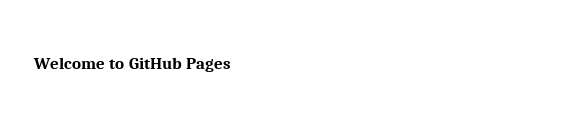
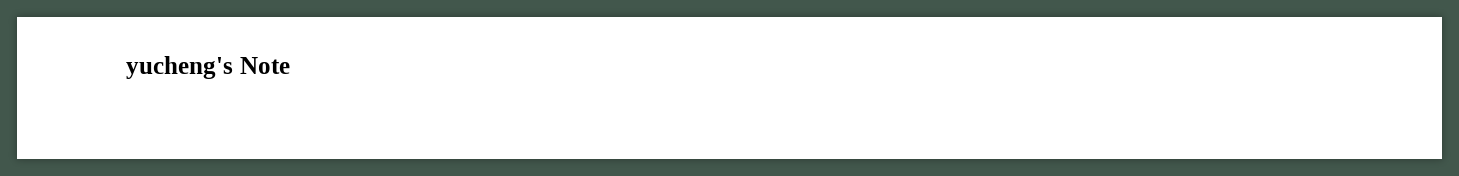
[33,57,232,72] Welcome to GitHub Pages -> [126,56,290,79] yucheng's Note

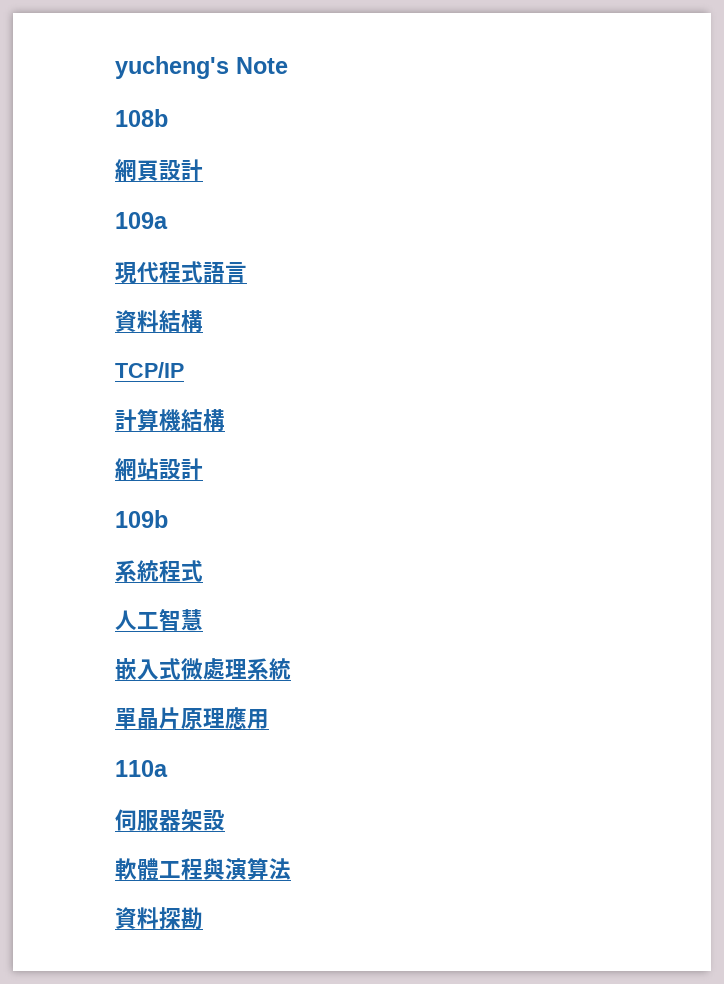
(290, 65) none -> [115,109,168,127] [115,159,203,182] [115,212,168,229] [115,261,247,284] [115,310,203,332] [115,362,184,378] [115,409,225,431] [115,458,203,481] [115,510,168,528] [115,560,203,582] [115,609,203,631] [115,658,291,680] [115,707,269,729] [115,760,168,777] [115,809,225,831] [115,858,291,880] [115,907,203,930] // 108b // 網頁設計 // 109a // 現代程式語言 // 資料結構 // TCP/IP // 計算機結構 // 網站設計 // 109b // 系統程式 // 人工智慧 // 嵌入式微處理系統 // 單晶片原理應用 // 110a // 伺服器架設 // 軟體工程與演算法 // 資料探勘

